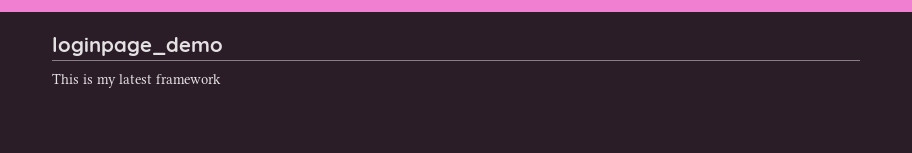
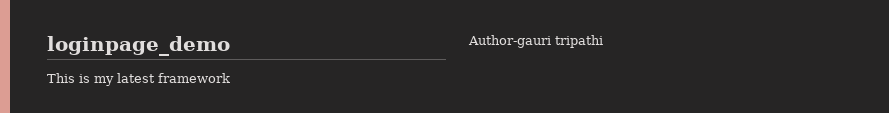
(221, 79) none -> [468,35,603,48] // Author-gauri tripathi

